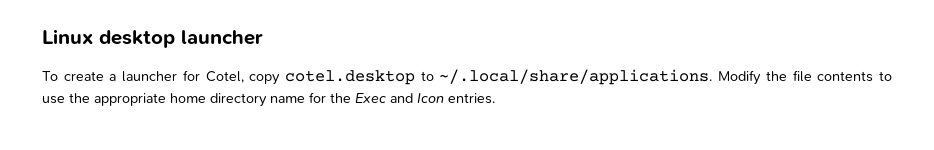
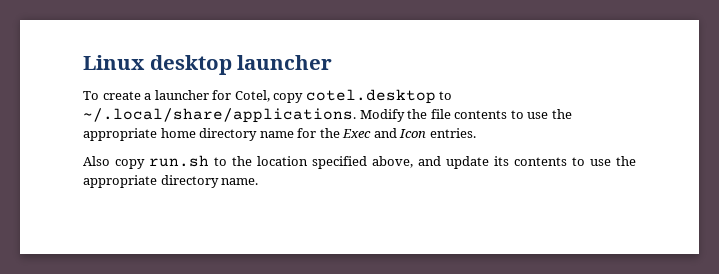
(495, 98) none -> [83,155,636,169] [83,175,259,188] // Also copy run.sh to the location specified above, and update its contents to use the appropriate directory name.

